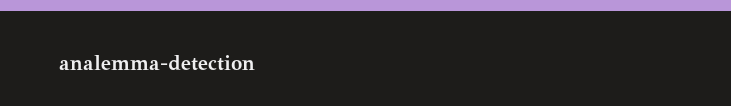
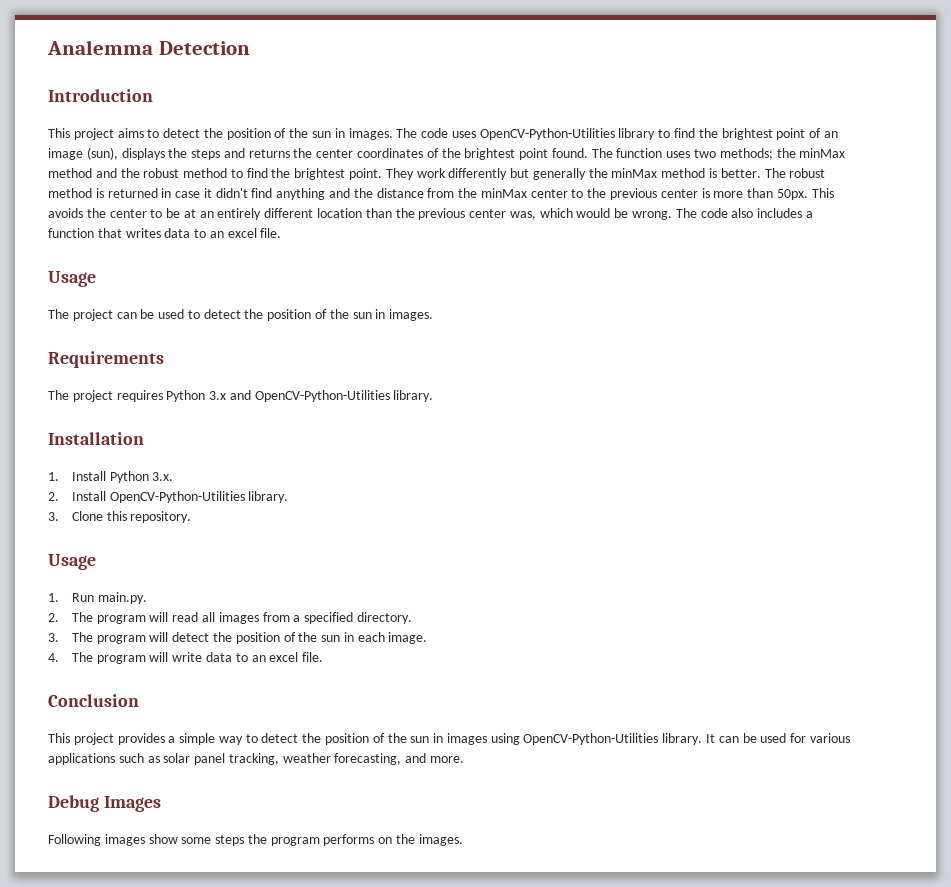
[59,55,255,71] analemma-detection -> [47,40,250,55] [48,89,153,102] [48,128,838,140] [48,147,846,160] [48,168,826,180] [48,188,834,200] [48,208,813,220] [48,228,282,238] [48,271,96,287] [48,309,434,321] [48,351,164,368] [48,390,434,402] [48,432,144,445] [48,471,174,483] [48,491,289,503] [48,511,192,523] [48,554,96,570] [48,592,147,604] [48,612,412,624] [48,632,428,644] [48,652,324,664] [48,694,139,707] [48,733,850,745] [48,753,465,765] [48,795,161,812] [48,834,463,846] Analemma Detection // Introduction // This project aims to detect the position of the sun in images. The code uses OpenCV-Python-Utilities library to find the brightest point of an image (sun), displays the steps and returns the center coordinates of the brightest point found. The function uses two methods; the minMax method and the robust method to find the brightest point. They work differently but generally the minMax method is better. The robust method is returned in case it didn't find anything and the distance from the minMax center to the previous center is more than 50px. This avoids the center to be at an entirely different location than the previous center was, which would be wrong. The code also includes a function that writes data to an excel file. // Usage // The project can be used to detect the position of the sun in images. // Requirements // The project requires Python 3.x and OpenCV-Python-Utilities library. // Installation // 1. Install Python 3.x. // 2. Install OpenCV-Python-Utilities library. // 3. Clone this repository. // Usage // 1. Run main.py. // 2. The program will read all images from a specified directory. // 3. The program will detect the position of the sun in each image. // 4. The program will write data to an excel file. // Conclusion // This project provides a simple way to detect the position of the sun in images using OpenCV-Python-Utilities library. It can be used for various applications such as solar panel tracking, weather forecasting, and more. // Debug Images // Following images show some steps the program performs on the images.

